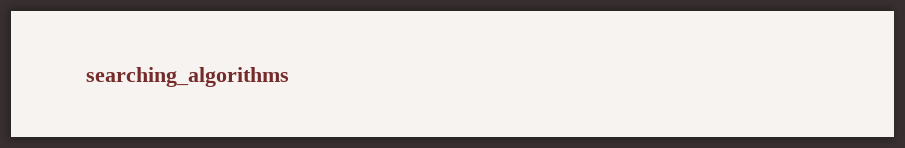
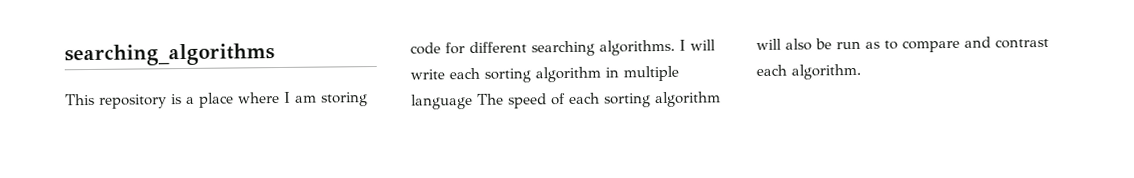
(289, 77) none -> [65,91,368,109] [410,39,716,57] [410,65,679,83] [411,91,721,110] [756,36,1049,53] [756,63,861,80] // This repository is a place where I am storing code for different searching algorithms. I will write each sorting algorithm in multiple language The speed of each sorting algorithm will also be run as to compare and contrast each algorithm.

